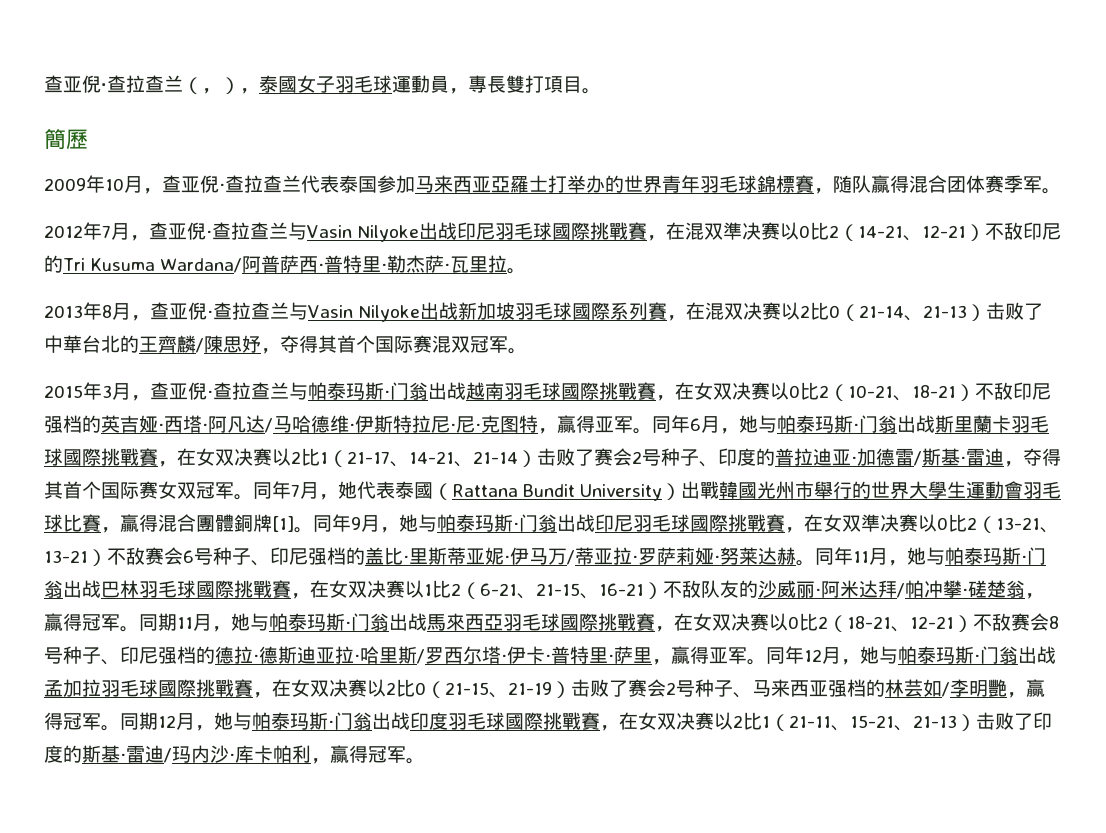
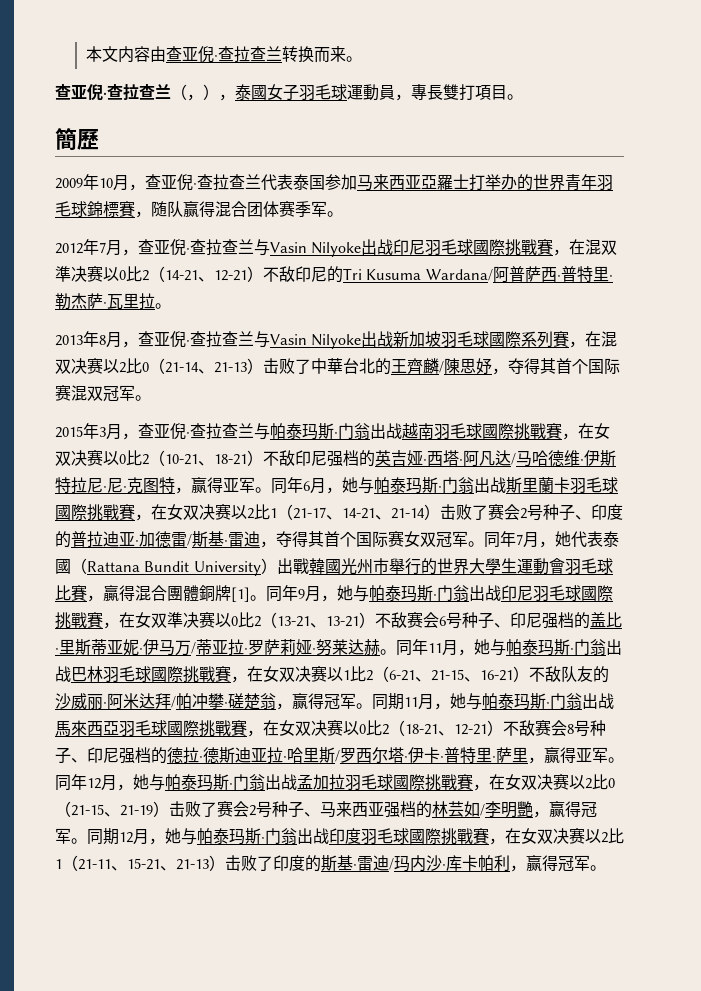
(44, 84) none -> [85,46,362,63] 本文内容由查亚倪·查拉查兰转换而来。 //

